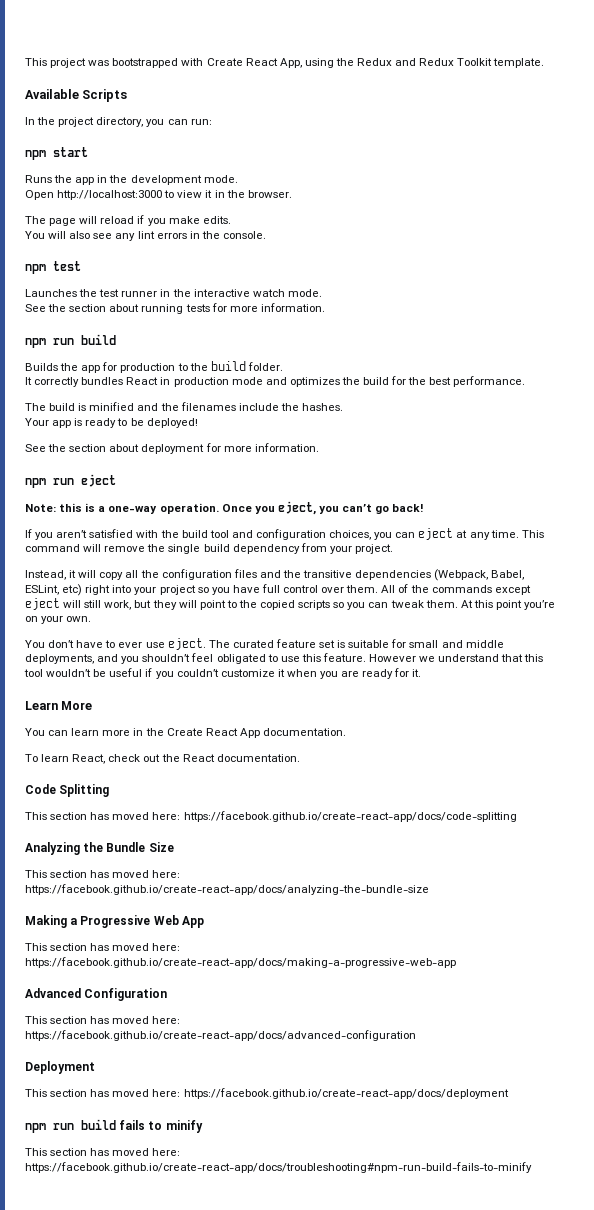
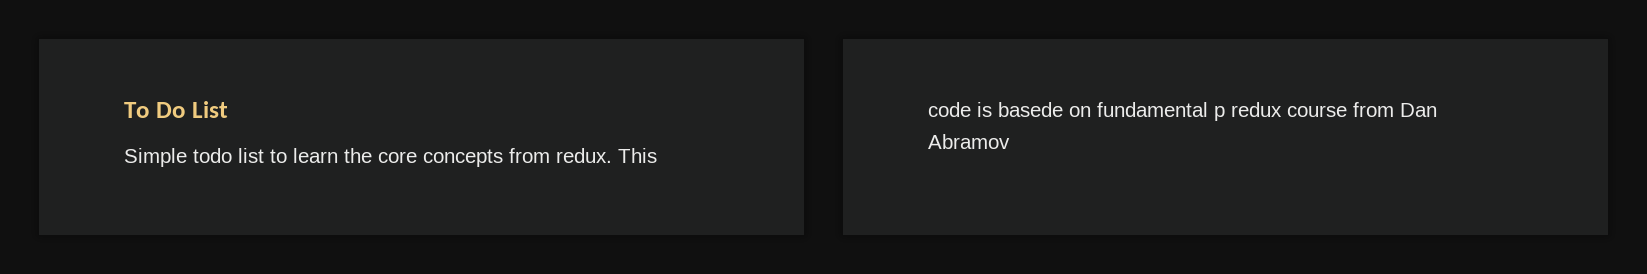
[25,58,545,68] [25,89,128,102] [25,117,212,127] [25,147,88,160] [25,175,238,185] [25,190,292,200] [25,215,231,226] [25,231,266,241] [25,261,81,274] [25,289,322,297] [25,303,325,314] [25,334,116,348] [25,361,283,373] [25,376,526,387] [25,402,343,411] [25,418,198,428] [25,443,319,454] [25,474,116,488] [25,501,425,515] [25,528,544,540] [25,543,393,554] [25,569,525,581] [25,584,531,596] [25,598,556,610] [25,616,92,624] [25,638,504,650] [25,653,544,664] [24,668,422,679] [25,701,93,710] [25,728,346,738] [25,754,300,764] [25,784,110,797] [25,811,517,822] [25,842,174,855] [25,870,181,878] [25,884,429,895] [25,915,204,928] [25,943,181,951] [25,957,456,968] [25,988,168,1001] [25,1016,181,1024] [25,1030,416,1041] [25,1061,95,1074] [25,1088,509,1099] [25,1119,203,1133] [25,1148,181,1156] [25,1162,532,1173] This project was bootstrapped with Create React App, using the Redux and Redux Toolkit template. // Available Scripts // In the project directory, you can run: // npm start // Runs the app in the development mode. // Open http://localhost:3000 to view it in the browser. // The page will reload if you make edits. // You will also see any lint errors in the console. // npm test // Launches the test runner in the interactive watch mode. // See the section about running tests for more information. // npm run build // Builds the app for production to the build folder. // It correctly bundles React in production mode and optimizes the build for the best performance. // The build is minified and the filenames include the hashes. // Your app is ready to be deployed! // See the section about deployment for more information. // npm run eject // Note: this is a one-way operation. Once you eject, you can’t go back! // If you aren’t satisfied with the build tool and configuration choices, you can eject at any time. This command will remove the single build dependency from your project. // Instead, it will copy all the configuration files and the transitive dependencies (Webpack, Babel, ESLint, etc) right into your project so you have full control over them. All of the commands except eject will still work, but they will point to the copied scripts so you can tweak them. At this point you’re on your own. // You don’t have to ever use eject. The curated feature set is suitable for small and middle deployments, and you shouldn’t feel obligated to use this feature. However we understand that this tool wouldn’t be useful if you couldn’t customize it when you are ready for it. // Learn More // You can learn more in the Create React App documentation. // To learn React, check out the React documentation. // Code Splitting // This section has moved here: https://facebook.github.io/create-react-app/docs/code-splitting // Analyzing the Bundle Size // This section has moved here: https://facebook.github.io/create-react-app/docs/analyzing-the-bundle-size // Making a Progressive Web App // This section has moved here: https://facebook.github.io/create-react-app/docs/making-a-progressive-web-app // Advanced Configuration // This section has moved here: https://facebook.github.io/create-react-app/docs/advanced-configuration // Deployment // This section has moved here: https://facebook.github.io/create-react-app/docs/deployment // npm run build fails to minify // This section has moved here: https://facebook.github.io/create-react-app/docs/troubleshooting#npm-run-build-fails-to-minify -> [124,101,228,118] [124,148,657,167] [928,102,1437,121] [928,134,1010,149] To Do List // Simple todo list to learn the core concepts from redux. This code is basede on fundamental p redux course from Dan Abramov

